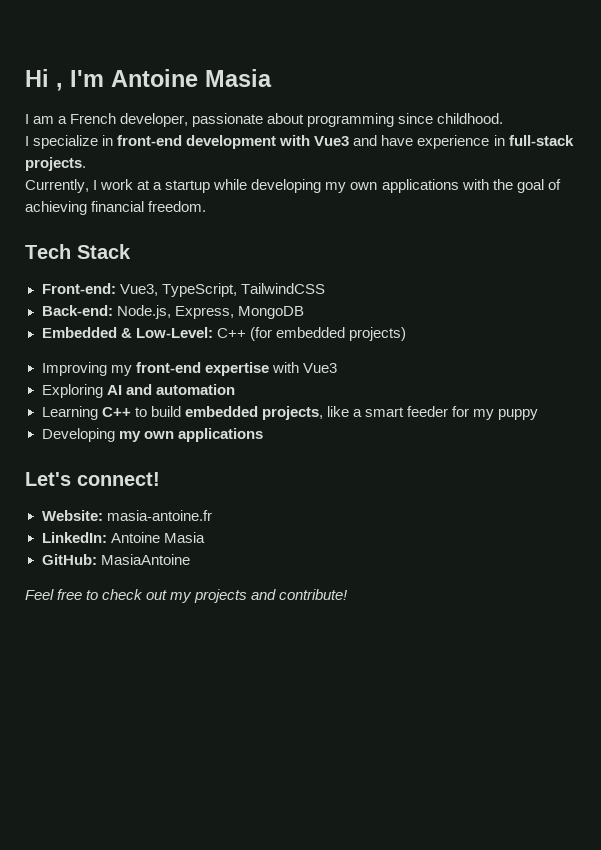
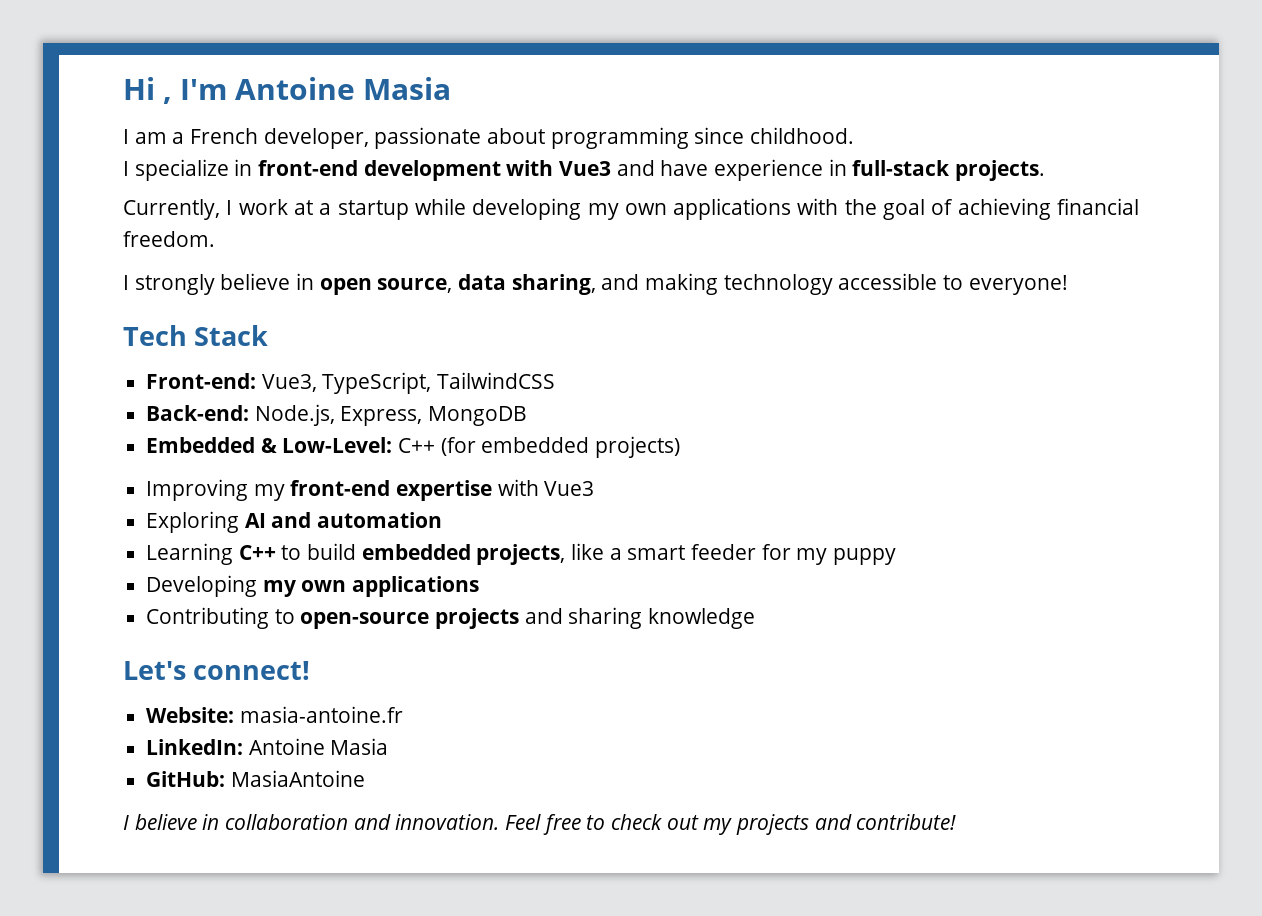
(207, 206) none -> [123,273,1068,295] // I strongly believe in open source, data sharing, and making technology accessible to everyone!
(263, 435) none -> [146,607,756,629] // Contributing to open-source projects and sharing knowledge
(190, 559) none -> [123,814,500,830] I believe in collaboration and innovation.

